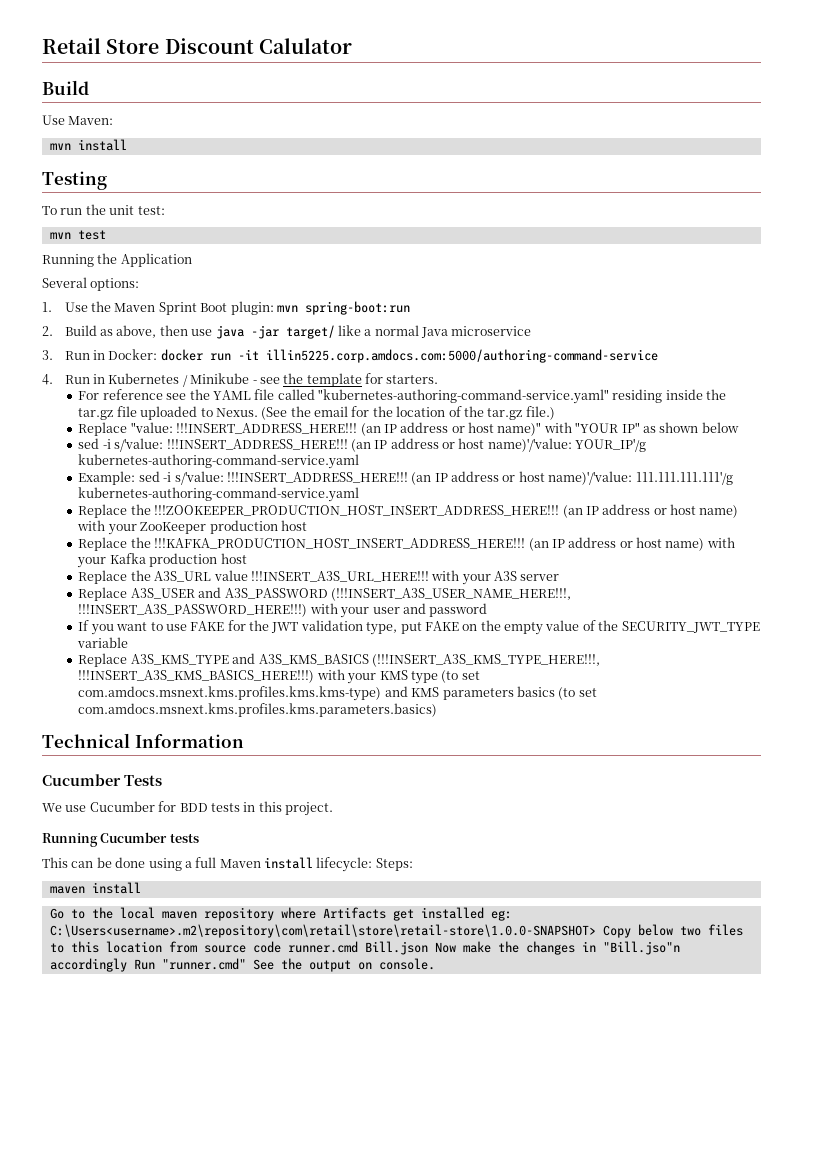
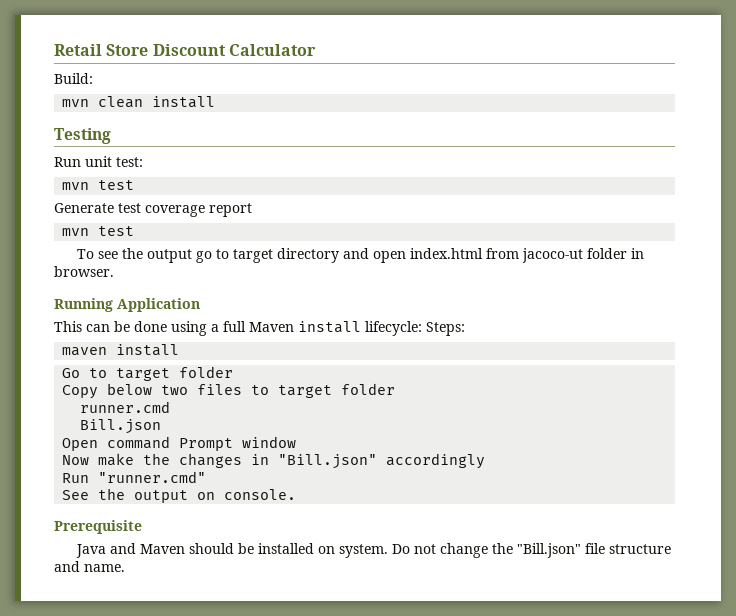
[258,38,352,54] [42,80,89,95] [42,115,114,125] [49,143,71,150] Calulator // Build // Use Maven: // mvn -> [228,44,316,56] [54,73,93,84] [62,96,144,108] Calculator // Build: // mvn clean
[42,204,106,215] To run the -> [54,157,81,167] Run
[42,253,192,267] [42,277,140,291] [42,301,410,315] [42,325,532,339] [42,349,658,363] [42,373,439,387] [78,389,727,404] [78,406,555,420] [78,422,739,436] [78,438,647,452] [78,454,360,469] [78,471,733,485] [78,487,360,502] [78,504,739,518] [77,520,307,535] [78,537,735,551] [77,553,247,568] [78,570,560,585] [78,587,571,601] [78,603,488,618] [78,620,760,635] [77,637,129,648] [78,653,600,667] [78,669,480,684] [78,686,597,701] [78,703,438,717] [42,733,244,748] [42,774,162,786] [42,801,333,816] [42,832,199,847] Running the Application // Several options: // 1. Use the Maven Sprint Boot plugin: mvn spring-boot:run // 2. Build as above, then use java -jar target/ like a normal Java microservice // 3. Run in Docker: docker run -it illin5225.corp.amdocs.com:5000/authoring-command-service // 4. Run in Kubernetes / Minikube - see the template for starters. // For reference see the YAML file called "kubernetes-authoring-command-service.yaml" residing inside the tar.gz file uploaded to Nexus. (See the email for the location of the tar.gz file.) // Replace "value: !!!INSERT_ADDRESS_HERE!!! (an IP address or host name)" with "YOUR IP" as shown below // sed -i s/'value: !!!INSERT_ADDRESS_HERE!!! (an IP address or host name)'/'value: YOUR_IP'/g kubernetes-authoring-command-service.yaml // Example: sed -i s/'value: !!!INSERT_ADDRESS_HERE!!! (an IP address or host name)'/'value: 111.111.111.111'/g kubernetes-authoring-command-service.yaml // Replace the !!!ZOOKEEPER_PRODUCTION_HOST_INSERT_ADDRESS_HERE!!! (an IP address or host name) with your ZooKeeper production host // Replace the !!!KAFKA_PRODUCTION_HOST_INSERT_ADDRESS_HERE!!! (an IP address or host name) with your Kafka production host // Replace the A3S_URL value !!!INSERT_A3S_URL_HERE!!! with your A3S server // Replace A3S_USER and A3S_PASSWORD (!!!INSERT_A3S_USER_NAME_HERE!!!, !!!INSERT_A3S_PASSWORD_HERE!!!) with your user and password // If you want to use FAKE for the JWT validation type, put FAKE on the empty value of the SECURITY_JWT_TYPE variable // Replace A3S_KMS_TYPE and A3S_KMS_BASICS (!!!INSERT_A3S_KMS_TYPE_HERE!!!, !!!INSERT_A3S_KMS_BASICS_HERE!!!) with your KMS type (to set com.amdocs.msnext.kms.profiles.kms.kms-type) and KMS parameters basics (to set com.amdocs.msnext.kms.profiles.kms.parameters.basics) // Technical Information // Cucumber Tests // We use Cucumber for BDD tests in this project. // Running Cucumber tests -> [54,203,252,217] [62,226,135,236] [76,248,644,263] [54,266,114,277] [54,298,200,312] Generate test coverage report // mvn test // To see the output go to target directory and open index.html from jacoco-ut folder in browser. // Running Application
[91,907,512,921] [49,924,596,938] the local maven repository where Artifacts get installed eg: C:\Users<username>.m2\repository\com\retail\store\retail-store\1.0.0-SNAPSHOT> -> [116,366,234,381] target folder //
[70,941,281,953] this location from source code -> [278,383,396,398] target folder //
(358, 947) none -> (171, 407) //
(428, 948) none -> [62,436,297,451] // Open command Prompt window //
[602,941,680,955] "Bill.jso"n -> [278,454,378,469] "Bill.json"
(127, 965) none -> (486, 461) //
(246, 964) none -> (207, 477) //
(435, 964) none -> [54,520,142,534] [75,543,671,558] [54,561,125,572] // Prerequisite // Java and Maven should be installed on system. Do not change the "Bill.json" file structure and name.

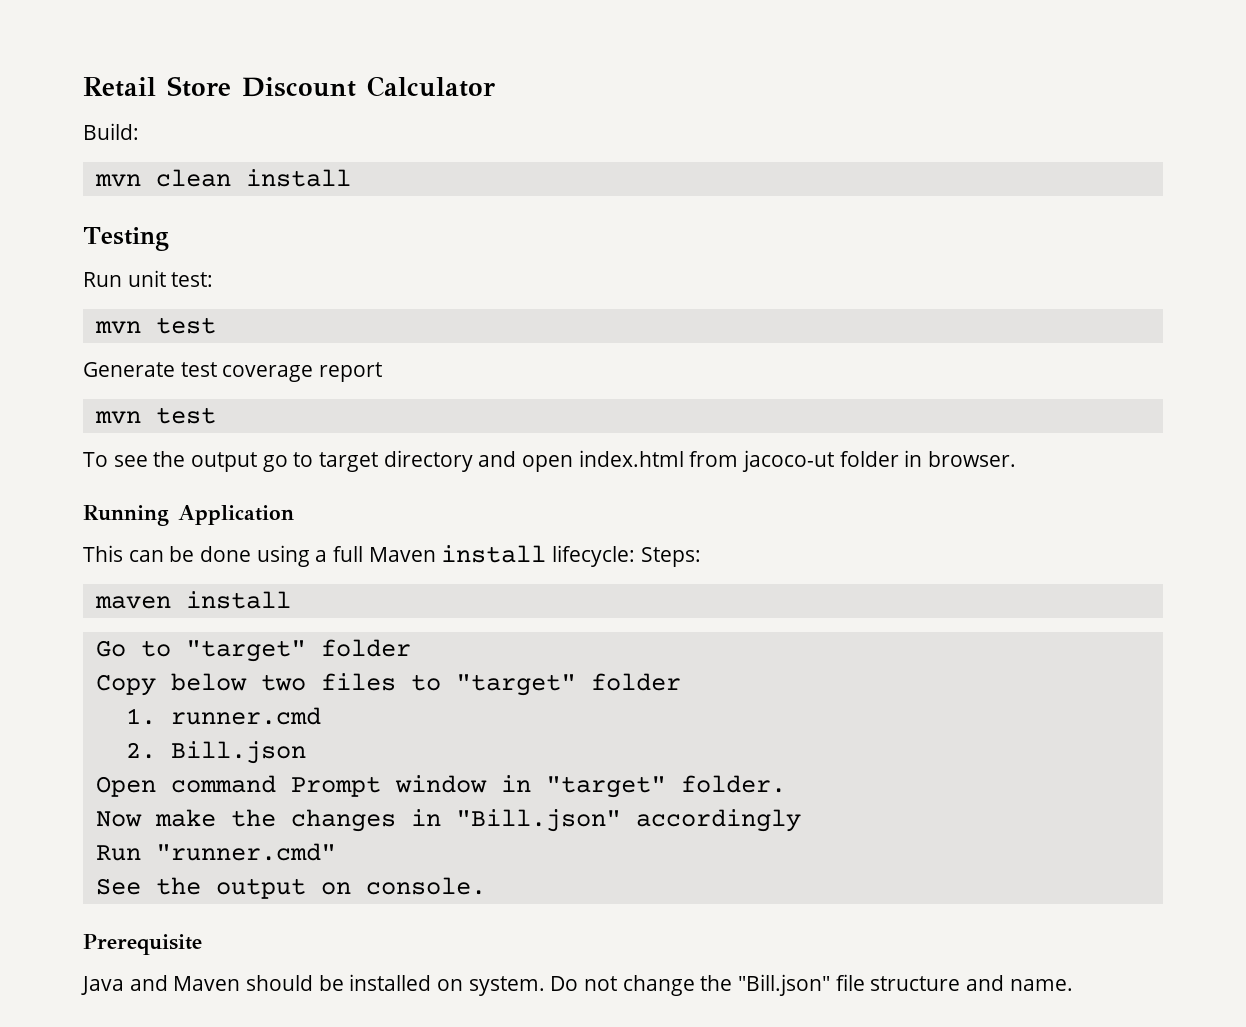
[116,368,171,381] target -> [185,640,306,662] "target"
[278,383,396,398] target folder // -> [455,673,681,696] [125,708,156,725] "target" folder // 1.
(171, 407) none -> [125,742,156,759] 2.
(297, 442) none -> [500,775,786,798] in "target" folder.

